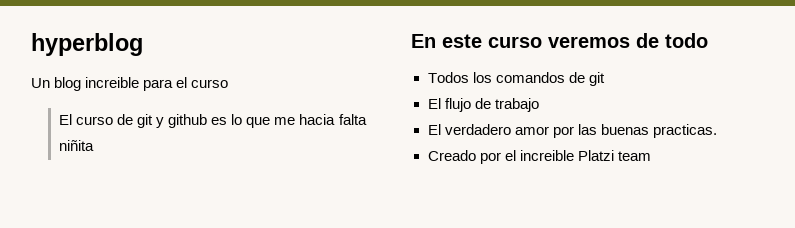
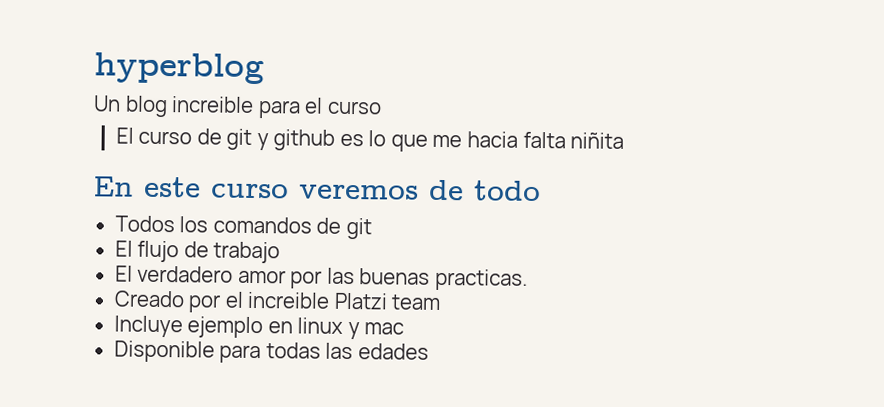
(651, 156) none -> [113,315,405,340] [113,340,429,364] // Incluye ejemplo en linux y mac // Disponible para todas las edades

